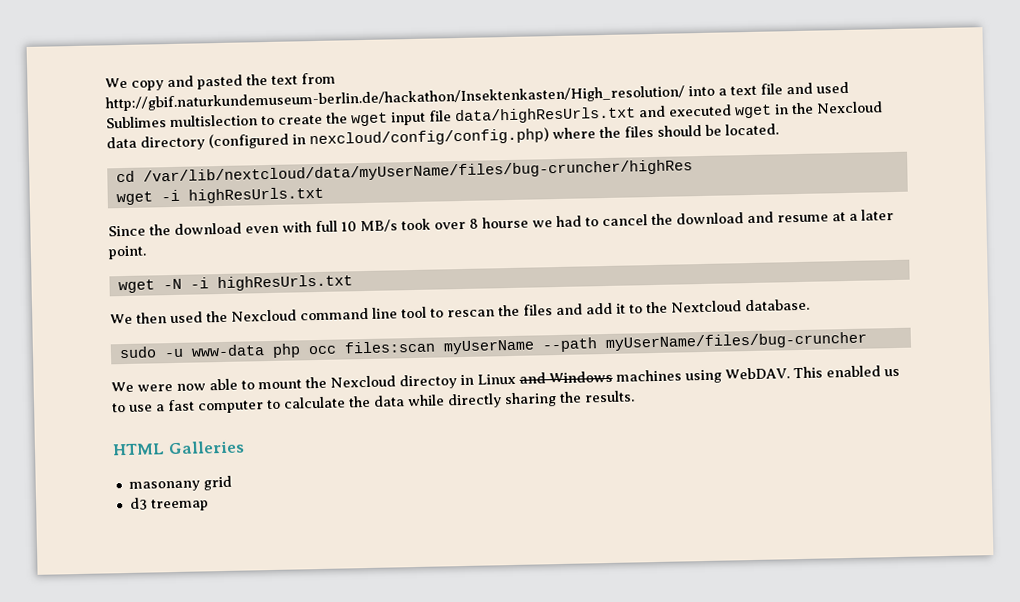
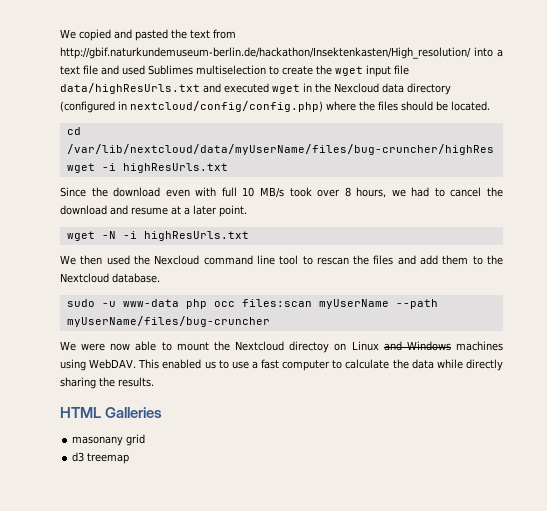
[105,77,164,91] We copy -> [60,29,111,41] We copied
[170,114,258,128] multislection -> [196,65,266,75] multiselection
[309,127,549,148] nexcloud/config/config.php) -> [130,101,323,112] nextcloud/config/config.php)
[482,216,529,229] hourse -> [356,187,387,198] hours,
[616,303,626,314] it -> [442,255,469,265] them
[330,374,474,390] Nexcloud directoy in -> [235,341,347,353] Nextcloud directoy on

